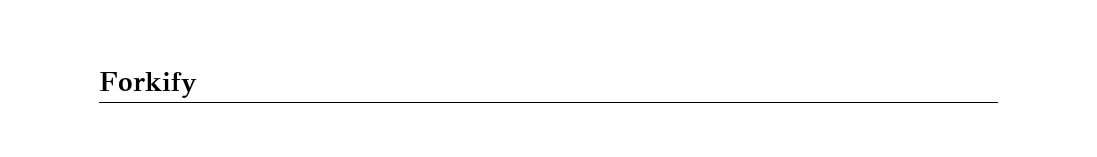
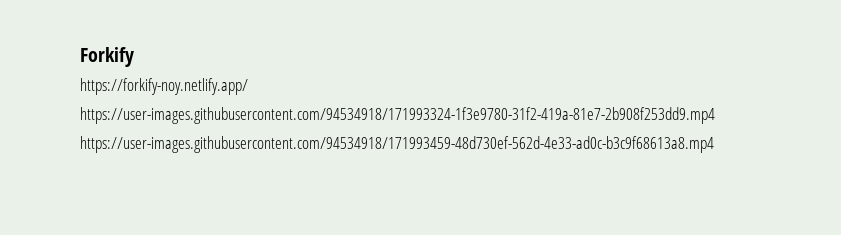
(197, 85) none -> [80,78,248,95] [80,107,715,124] [80,136,714,153] // https://forkify-noy.netlify.app/ // https://user-images.githubusercontent.com/94534918/171993324-1f3e9780-31f2-419a-81e7-2b908f253dd9.mp4 // https://user-images.githubusercontent.com/94534918/171993459-48d730ef-562d-4e33-ad0c-b3c9f68613a8.mp4

